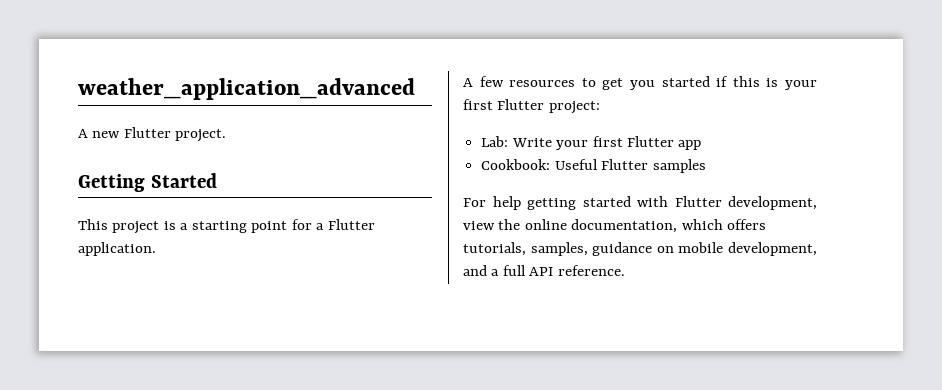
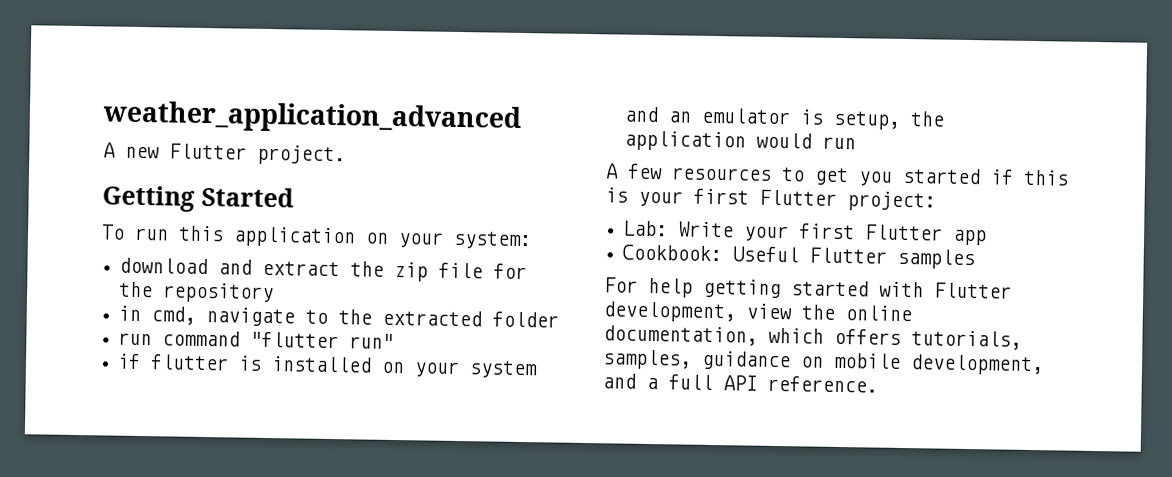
[78,219,375,234] [78,242,156,256] This project is a starting point for a Flutter application. -> [101,224,532,250] [119,257,528,282] [119,281,275,304] [118,305,560,328] [118,330,395,350] [117,353,539,379] [624,106,946,130] [624,130,857,152] To run this application on your system: // download and extract the zip file for the repository // in cmd, navigate to the extracted folder // run command "flutter run" // if flutter is installed on your system and an emulator is setup, the application would run

